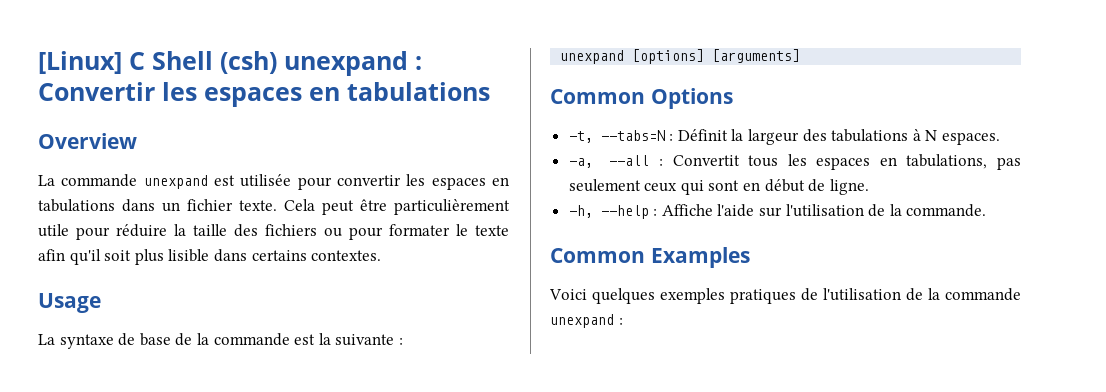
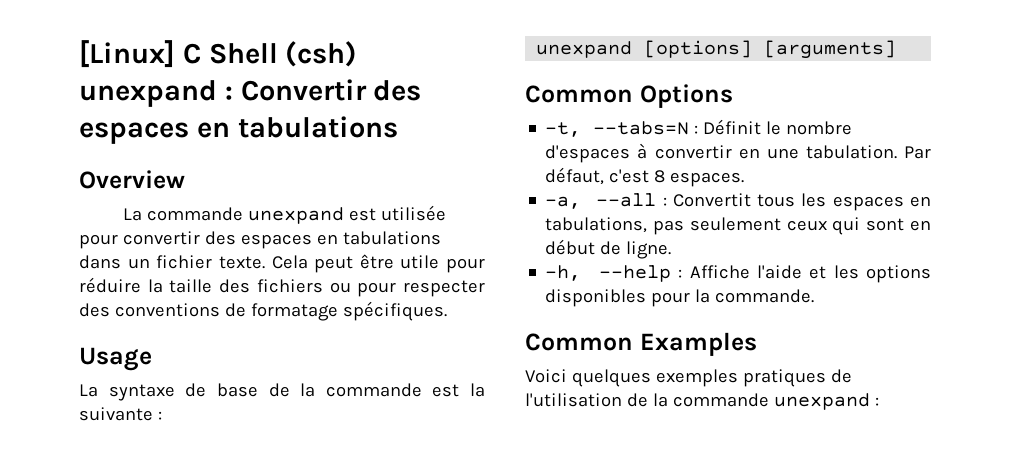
[162,82,197,101] les -> [373,80,422,101] des
[406,174,426,186] les -> [204,231,236,245] des
[394,199,510,215] particulièrement -> (394, 261) none
[389,224,509,236] [38,249,382,265] formater le texte afin qu'il soit plus lisible dans certains contextes. -> [403,280,485,297] [79,301,447,321] respecter des conventions de formatage spécifiques.
[731,129,938,145] la largeur des tabulations à N -> [766,121,853,135] [545,143,931,163] [545,167,666,185] le nombre d'espaces à convertir en une tabulation. Par défaut, c'est 8
[759,204,886,217] sur l'utilisation de -> [809,265,931,283] [545,289,691,307] et les options disponibles pour

